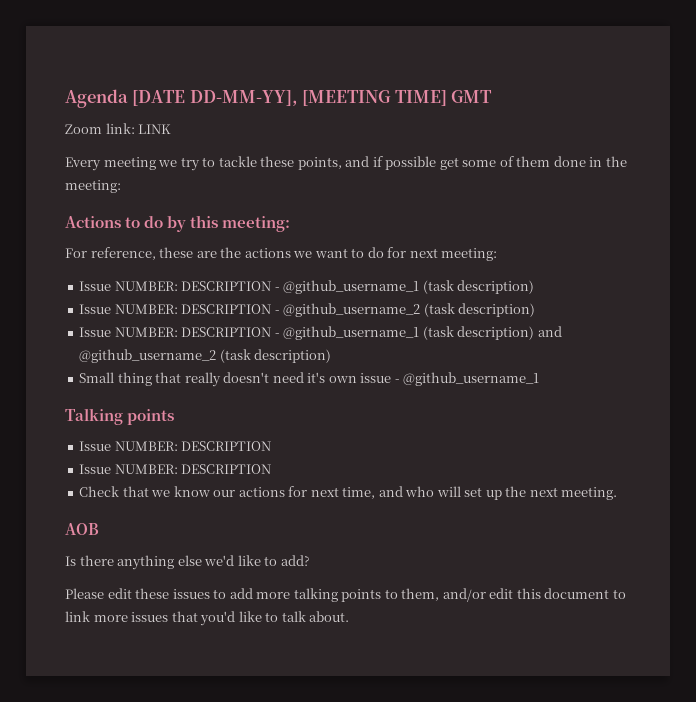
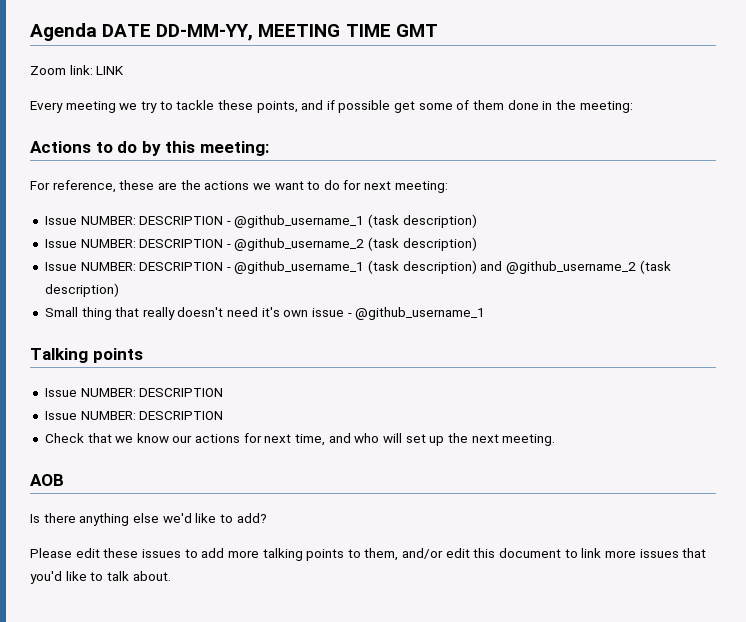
[132,90,447,106] [DATE DD-MM-YY], [MEETING TIME] -> [102,24,391,41] DATE DD-MM-YY, MEETING TIME

